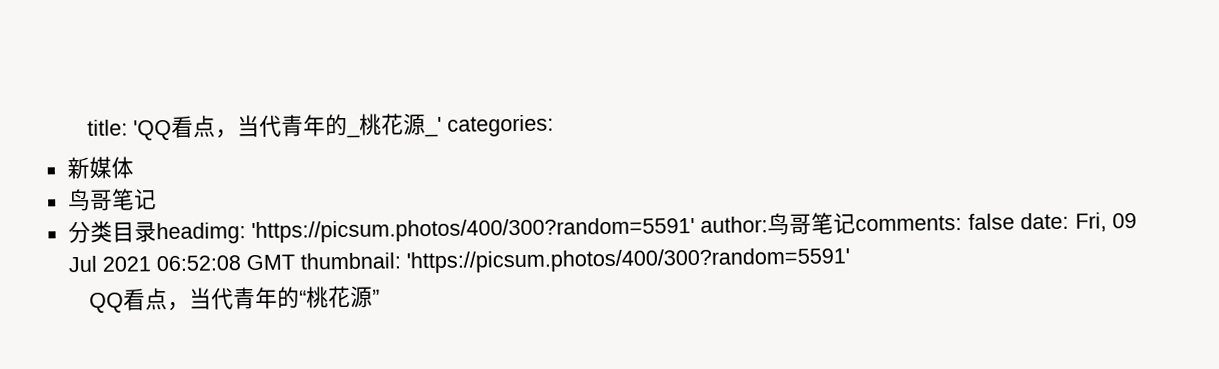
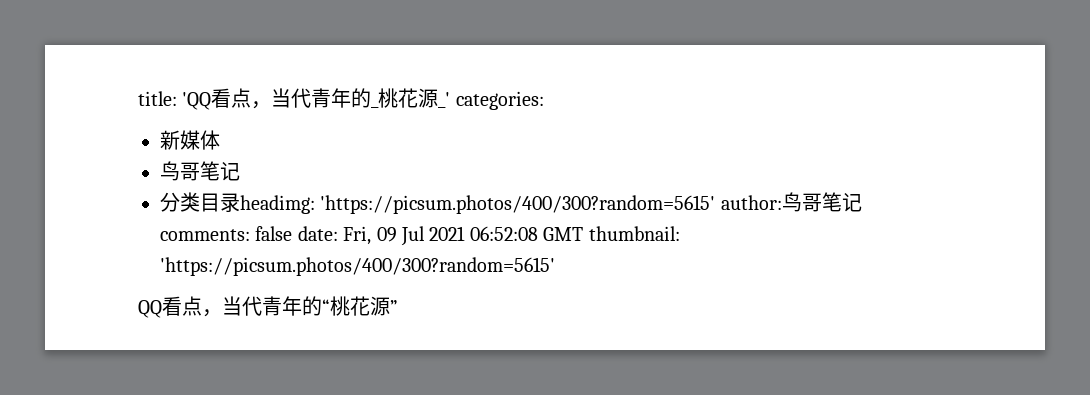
[251,217,696,244] 'https://picsum.photos/400/300?random=5591' -> [320,195,716,214] 'https://picsum.photos/400/300?random=5615'
[405,247,850,274] 'https://picsum.photos/400/300?random=5591' -> [160,257,555,276] 'https://picsum.photos/400/300?random=5615'

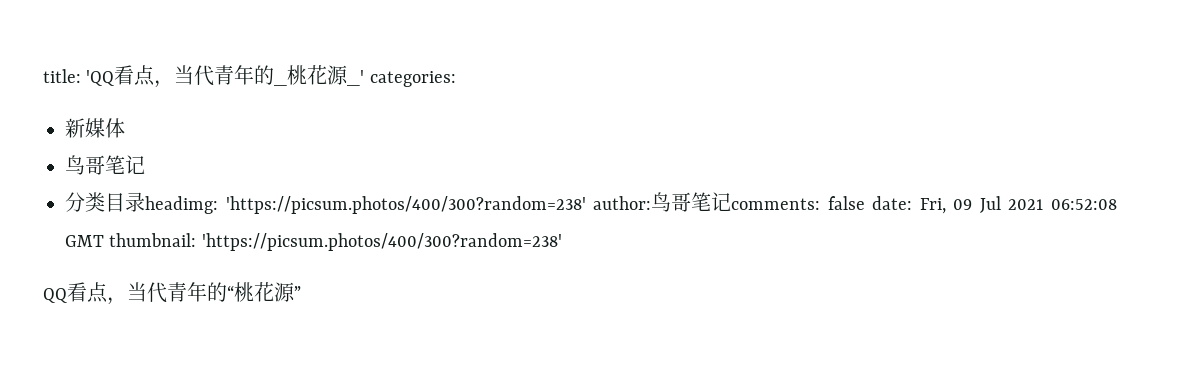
[320,195,716,214] 'https://picsum.photos/400/300?random=5615' -> [225,196,586,214] 'https://picsum.photos/400/300?random=238'
[160,257,555,276] 'https://picsum.photos/400/300?random=5615' -> [201,233,562,251] 'https://picsum.photos/400/300?random=238'

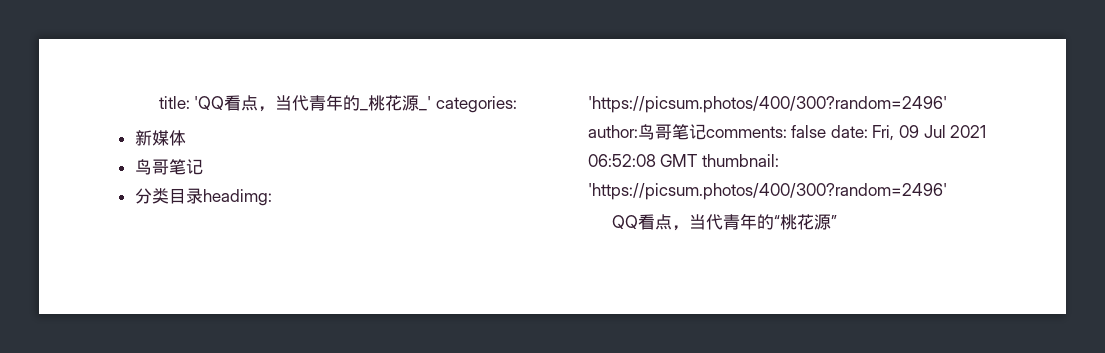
[225,196,586,214] 'https://picsum.photos/400/300?random=238' -> [587,96,947,113] 'https://picsum.photos/400/300?random=2496'
[201,233,562,251] 'https://picsum.photos/400/300?random=238' -> [587,183,947,200] 'https://picsum.photos/400/300?random=2496'

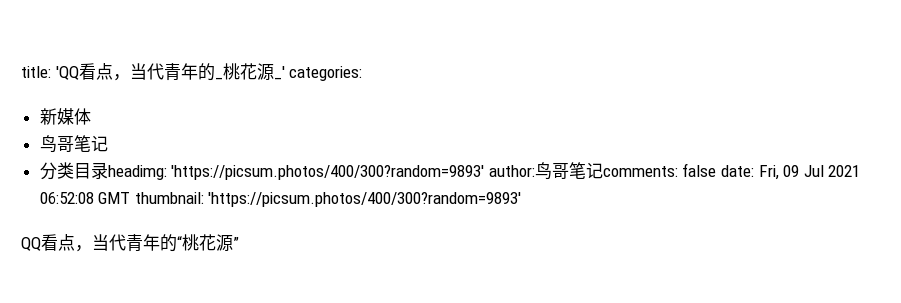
[587,96,947,113] 'https://picsum.photos/400/300?random=2496' -> [171,165,485,180] 'https://picsum.photos/400/300?random=9893'
[587,183,947,200] 'https://picsum.photos/400/300?random=2496' -> [208,192,522,207] 'https://picsum.photos/400/300?random=9893'

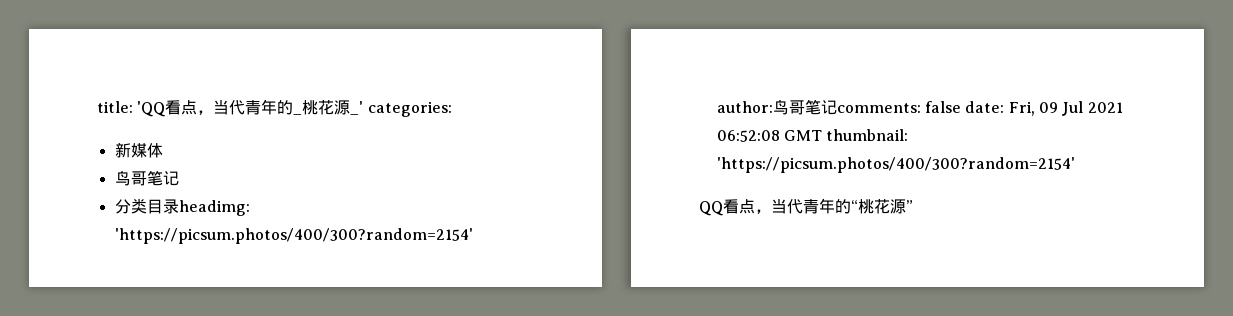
[171,165,485,180] 'https://picsum.photos/400/300?random=9893' -> [114,228,473,244] 'https://picsum.photos/400/300?random=2154'
[208,192,522,207] 'https://picsum.photos/400/300?random=9893' -> [716,157,1075,173] 'https://picsum.photos/400/300?random=2154'

